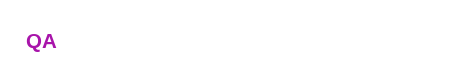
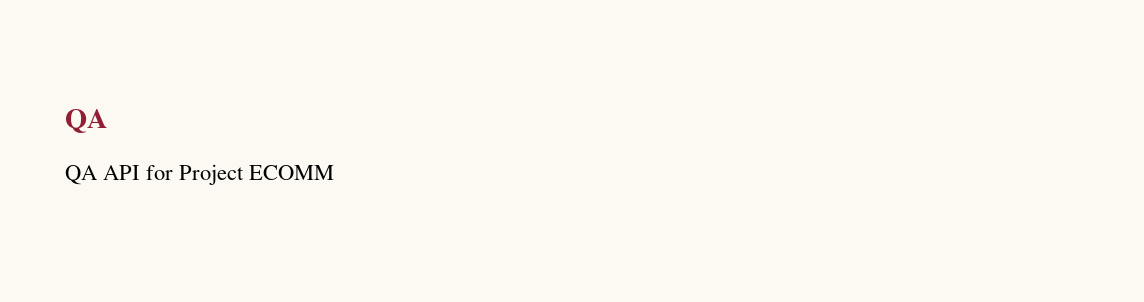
[26,34,57,52] QA -> [65,109,108,133] [65,164,335,185] QA // QA API for Project ECOMM

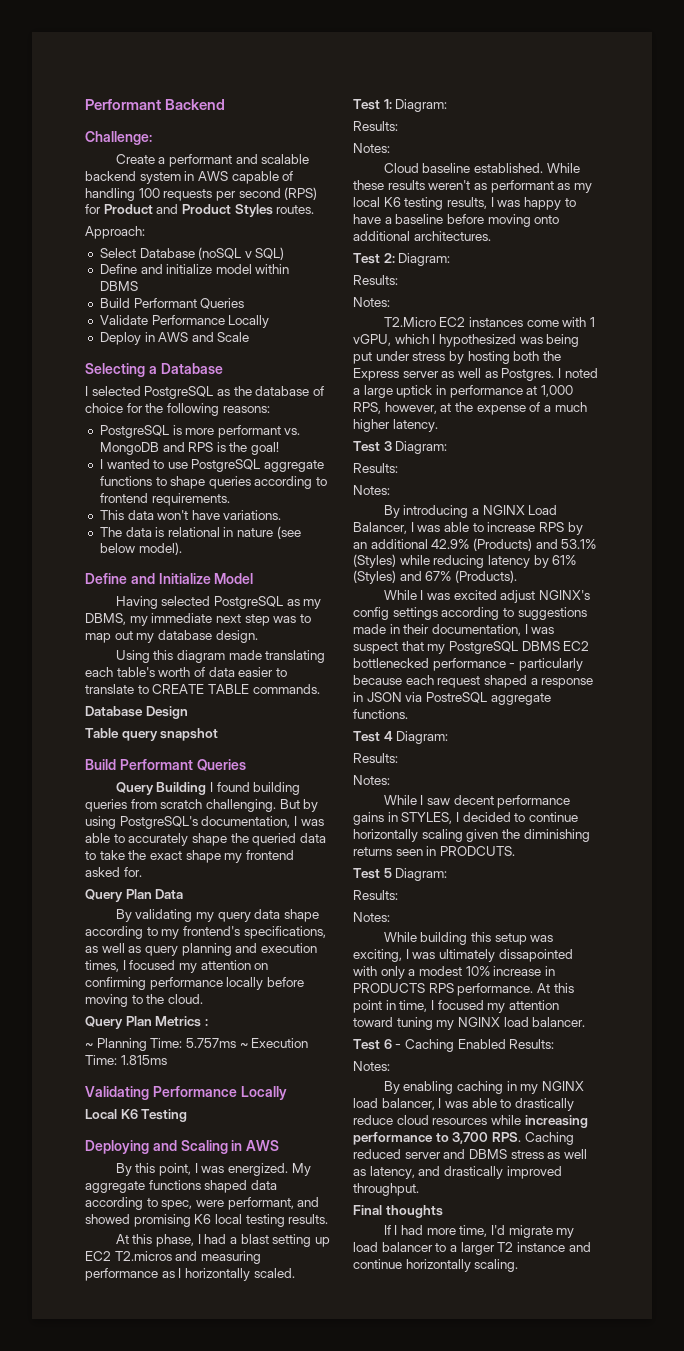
[65,109,108,133] [65,164,335,185] QA // QA API for Project ECOMM -> [85,99,226,110] [85,131,152,145] [115,154,310,167] [85,171,294,184] [85,187,318,201] [85,204,315,217] [85,226,145,239] [99,247,285,260] [99,264,290,274] [99,281,138,291] [99,298,245,309] [99,315,270,328] [99,332,250,345] [85,363,223,377] [85,386,324,399] [85,403,270,416] [99,425,301,438] [99,442,280,455] [99,459,325,472] [99,476,328,489] [99,493,230,506] [99,510,282,520] [99,526,301,539] [99,542,182,555] [85,573,254,584] [115,596,322,609] [85,613,311,626] [85,630,258,643] [115,650,326,663] [85,667,287,677] [85,684,320,694] [85,706,188,719] [85,728,219,741] [85,759,246,771] [115,782,301,795] [85,799,319,812] [85,816,324,829] [85,833,326,846] [85,850,294,863] [85,867,142,877] [85,889,184,902] [115,909,320,922] [85,926,326,939] [85,943,317,956] [85,960,269,973] [85,977,304,990] [85,994,203,1007] [85,1016,208,1029] [85,1038,309,1051] [85,1055,167,1065] [85,1086,287,1100] [85,1109,188,1122] [85,1140,280,1154] [115,1163,311,1176] [85,1180,277,1193] [85,1197,320,1210] [85,1214,329,1227] [115,1234,330,1247] [85,1251,261,1264] [85,1268,295,1281] [353,99,448,112] [353,121,398,131] [353,143,390,153] [383,163,580,173] [353,180,592,193] [353,197,576,210] [353,214,560,227] [353,231,491,241] [353,253,451,266] [353,275,398,285] [353,297,390,307] [383,317,596,327] [353,334,580,347] [353,351,561,364] [353,368,598,381] [353,385,573,398] [353,402,587,415] [353,419,438,432] [353,441,448,454] [353,463,398,473] [353,485,390,495] [383,505,558,518] [353,522,583,535] [353,538,597,551] [353,554,577,568] [353,570,517,584] [383,590,591,603] [353,607,587,620] [353,624,555,636] [353,641,590,654] [353,658,583,671] [353,675,594,688] [353,692,551,705] [353,709,408,719] [353,731,449,744] [353,753,398,763] [353,775,390,785] [383,795,571,808] [353,812,578,825] [353,829,590,842] [353,846,515,856] [353,868,448,881] [353,890,398,900] [353,912,390,922] [383,932,554,945] [353,949,573,962] [353,966,555,979] [353,983,574,996] [353,1000,559,1013] [353,1017,586,1030] [353,1039,555,1052] [353,1061,390,1071] [383,1081,585,1094] [353,1098,574,1111] [353,1115,588,1128] [353,1132,574,1145] [353,1149,587,1159] [353,1166,562,1179] [353,1183,419,1196] [353,1205,443,1218] [383,1225,575,1238] [353,1242,591,1255] [353,1259,519,1272] Performant Backend // Challenge: // Create a performant and scalable backend system in AWS capable of handling 100 requests per second (RPS) for Product and Product Styles routes. // Approach: // Select Database (noSQL v SQL) // Define and initialize model within DBMS // Build Performant Queries // Validate Performance Locally // Deploy in AWS and Scale // Selecting a Database // I selected PostgreSQL as the database of choice for the following reasons: // PostgreSQL is more performant vs. MongoDB and RPS is the goal! // I wanted to use PostgreSQL aggregate functions to shape queries according to frontend requirements. // This data won't have variations. // The data is relational in nature (see below model). // Define and Initialize Model // Having selected PostgreSQL as my DBMS, my immediate next step was to map out my database design. // Using this diagram made translating each table's worth of data easier to translate to CREATE TABLE commands. // Database Design // Table query snapshot // Build Performant Queries // Query Building I found building queries from scratch challenging. But by using PostgreSQL's documentation, I was able to accurately shape the queried data to take the exact shape my frontend asked for. // Query Plan Data // By validating my query data shape according to my frontend's specifications, as well as query planning and execution times, I focused my attention on confirming performance locally before moving to the cloud. // Query Plan Metrics : // ~ Planning Time: 5.757ms ~ Execution Time: 1.815ms // Validating Performance Locally // Local K6 Testing // Deploying and Scaling in AWS // By this point, I was energized. My aggregate functions shaped data according to spec, were performant, and showed promising K6 local testing results. // At this phase, I had a blast setting up EC2 T2.micros and measuring performance as I horizontally scaled. // Test 1: Diagram: // Results: // Notes: // Cloud baseline established. While these results weren't as performant as my local K6 testing results, I was happy to have a baseline before moving onto additional architectures. // Test 2: Diagram: // Results: // Notes: // T2.Micro EC2 instances come with 1 vGPU, which I hypothesized was being put under stress by hosting both the Express server as well as Postgres. I noted a large uptick in performance at 1,000 RPS, however, at the expense of a much higher latency. // Test 3 Diagram: // Results: // Notes: // By introducing a NGINX Load Balancer, I was able to increase RPS by an additional 42.9% (Products) and 53.1% (Styles) while reducing latency by 61% (Styles) and 67% (Products). // While I was excited adjust NGINX's config settings according to suggestions made in their documentation, I was suspect that my PostgreSQL DBMS EC2 bottlenecked performance - particularly because each request shaped a response in JSON via PostreSQL aggregate functions. // Test 4 Diagram: // Results: // Notes: // While I saw decent performance gains in STYLES, I decided to continue horizontally scaling given the diminishing returns seen in PRODCUTS. // Test 5 Diagram: // Results: // Notes: // While building this setup was exciting, I was ultimately dissapointed with only a modest 10% increase in PRODUCTS RPS performance. At this point in time, I focused my attention toward tuning my NGINX load balancer. // Test 6 - Caching Enabled Results: // Notes: // By enabling caching in my NGINX load balancer, I was able to drastically reduce cloud resources while increasing performance to 3,700 RPS. Caching reduced server and DBMS stress as well as latency, and drastically improved throughput. // Final thoughts // If I had more time, I'd migrate my load balancer to a larger T2 instance and continue horizontally scaling.

